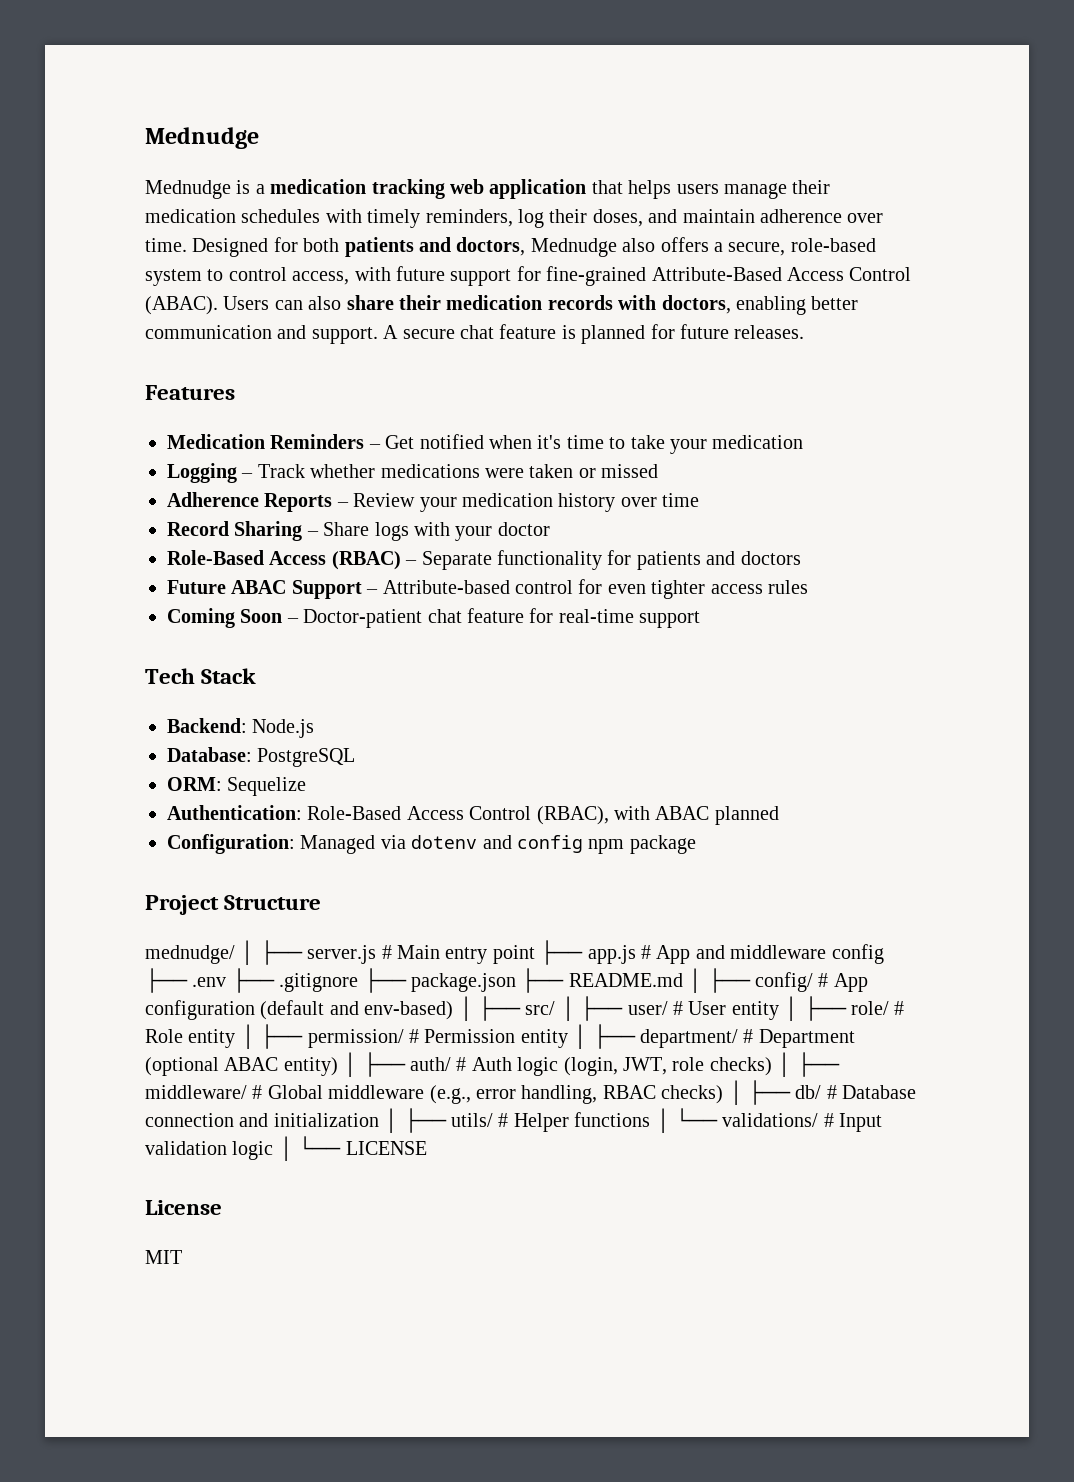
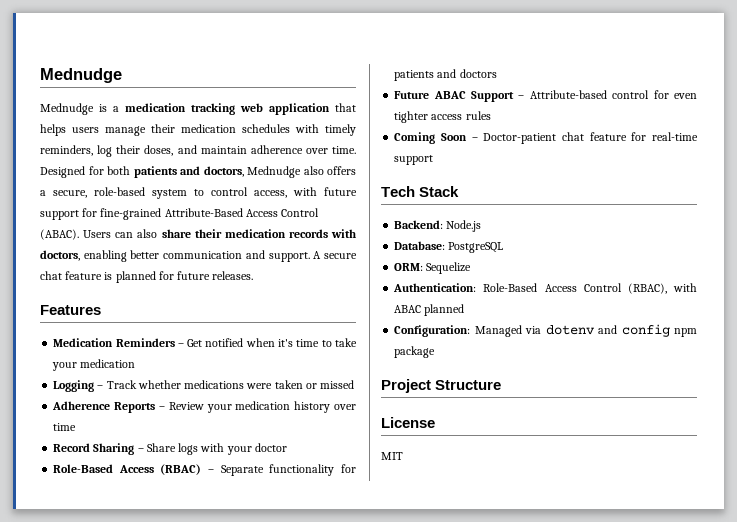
[145,940,884,965] [145,968,868,993] [145,996,905,1021] [145,1024,855,1049] [145,1052,840,1077] [145,1080,917,1105] [145,1108,883,1133] [145,1136,427,1161] // mednudge/ │ ├── server.js # Main entry point ├── app.js # App and middleware config ├── .env ├── .gitignore ├── package.json ├── README.md │ ├── config/ # App configuration (default and env-based) │ ├── src/ │ ├── user/ # User entity │ ├── role/ # Role entity │ ├── permission/ # Permission entity │ ├── department/ # Department (optional ABAC entity) │ ├── auth/ # Auth logic (login, JWT, role checks) │ ├── middleware/ # Global middleware (e.g., error handling, RBAC checks) │ ├── db/ # Database connection and initialization │ ├── utils/ # Helper functions │ └── validations/ # Input validation logic │ └── LICENSE -> (502, 385) none

